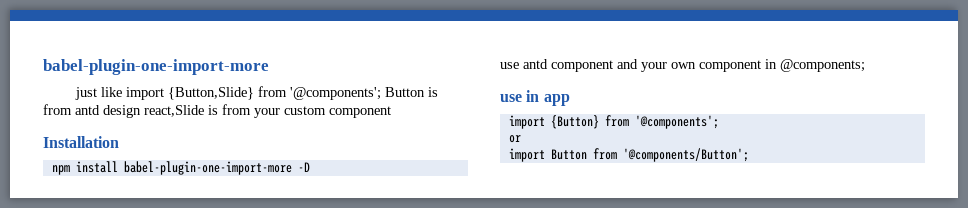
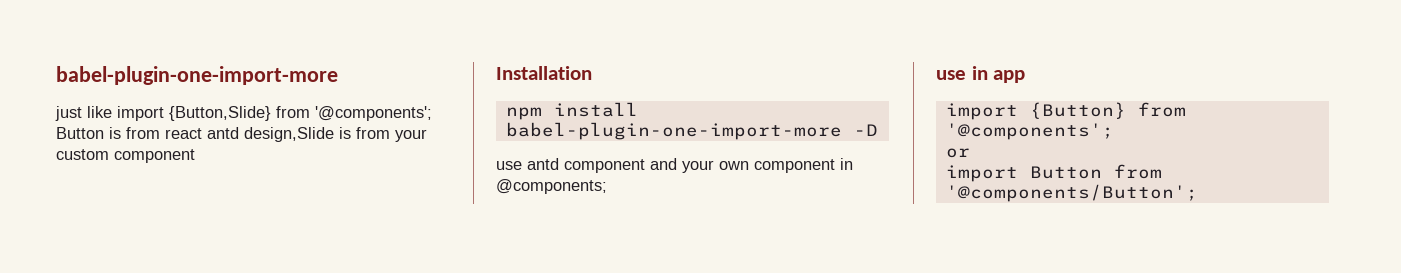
[75,105,204,118] antd design react,Slide -> [165,127,334,142] react antd design,Slide

